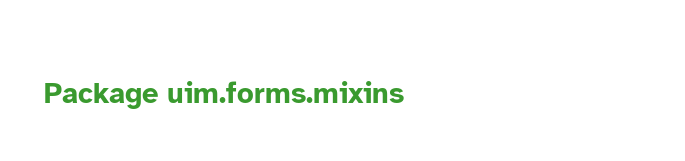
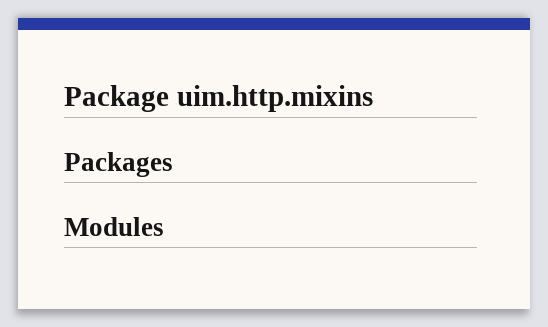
[167,81,404,103] uim.forms.mixins -> [176,85,373,112] [64,152,173,177] [64,217,164,236] uim.http.mixins // Packages // Modules

